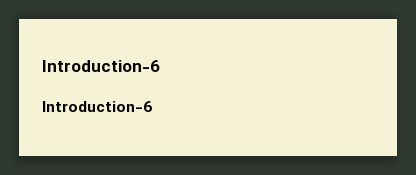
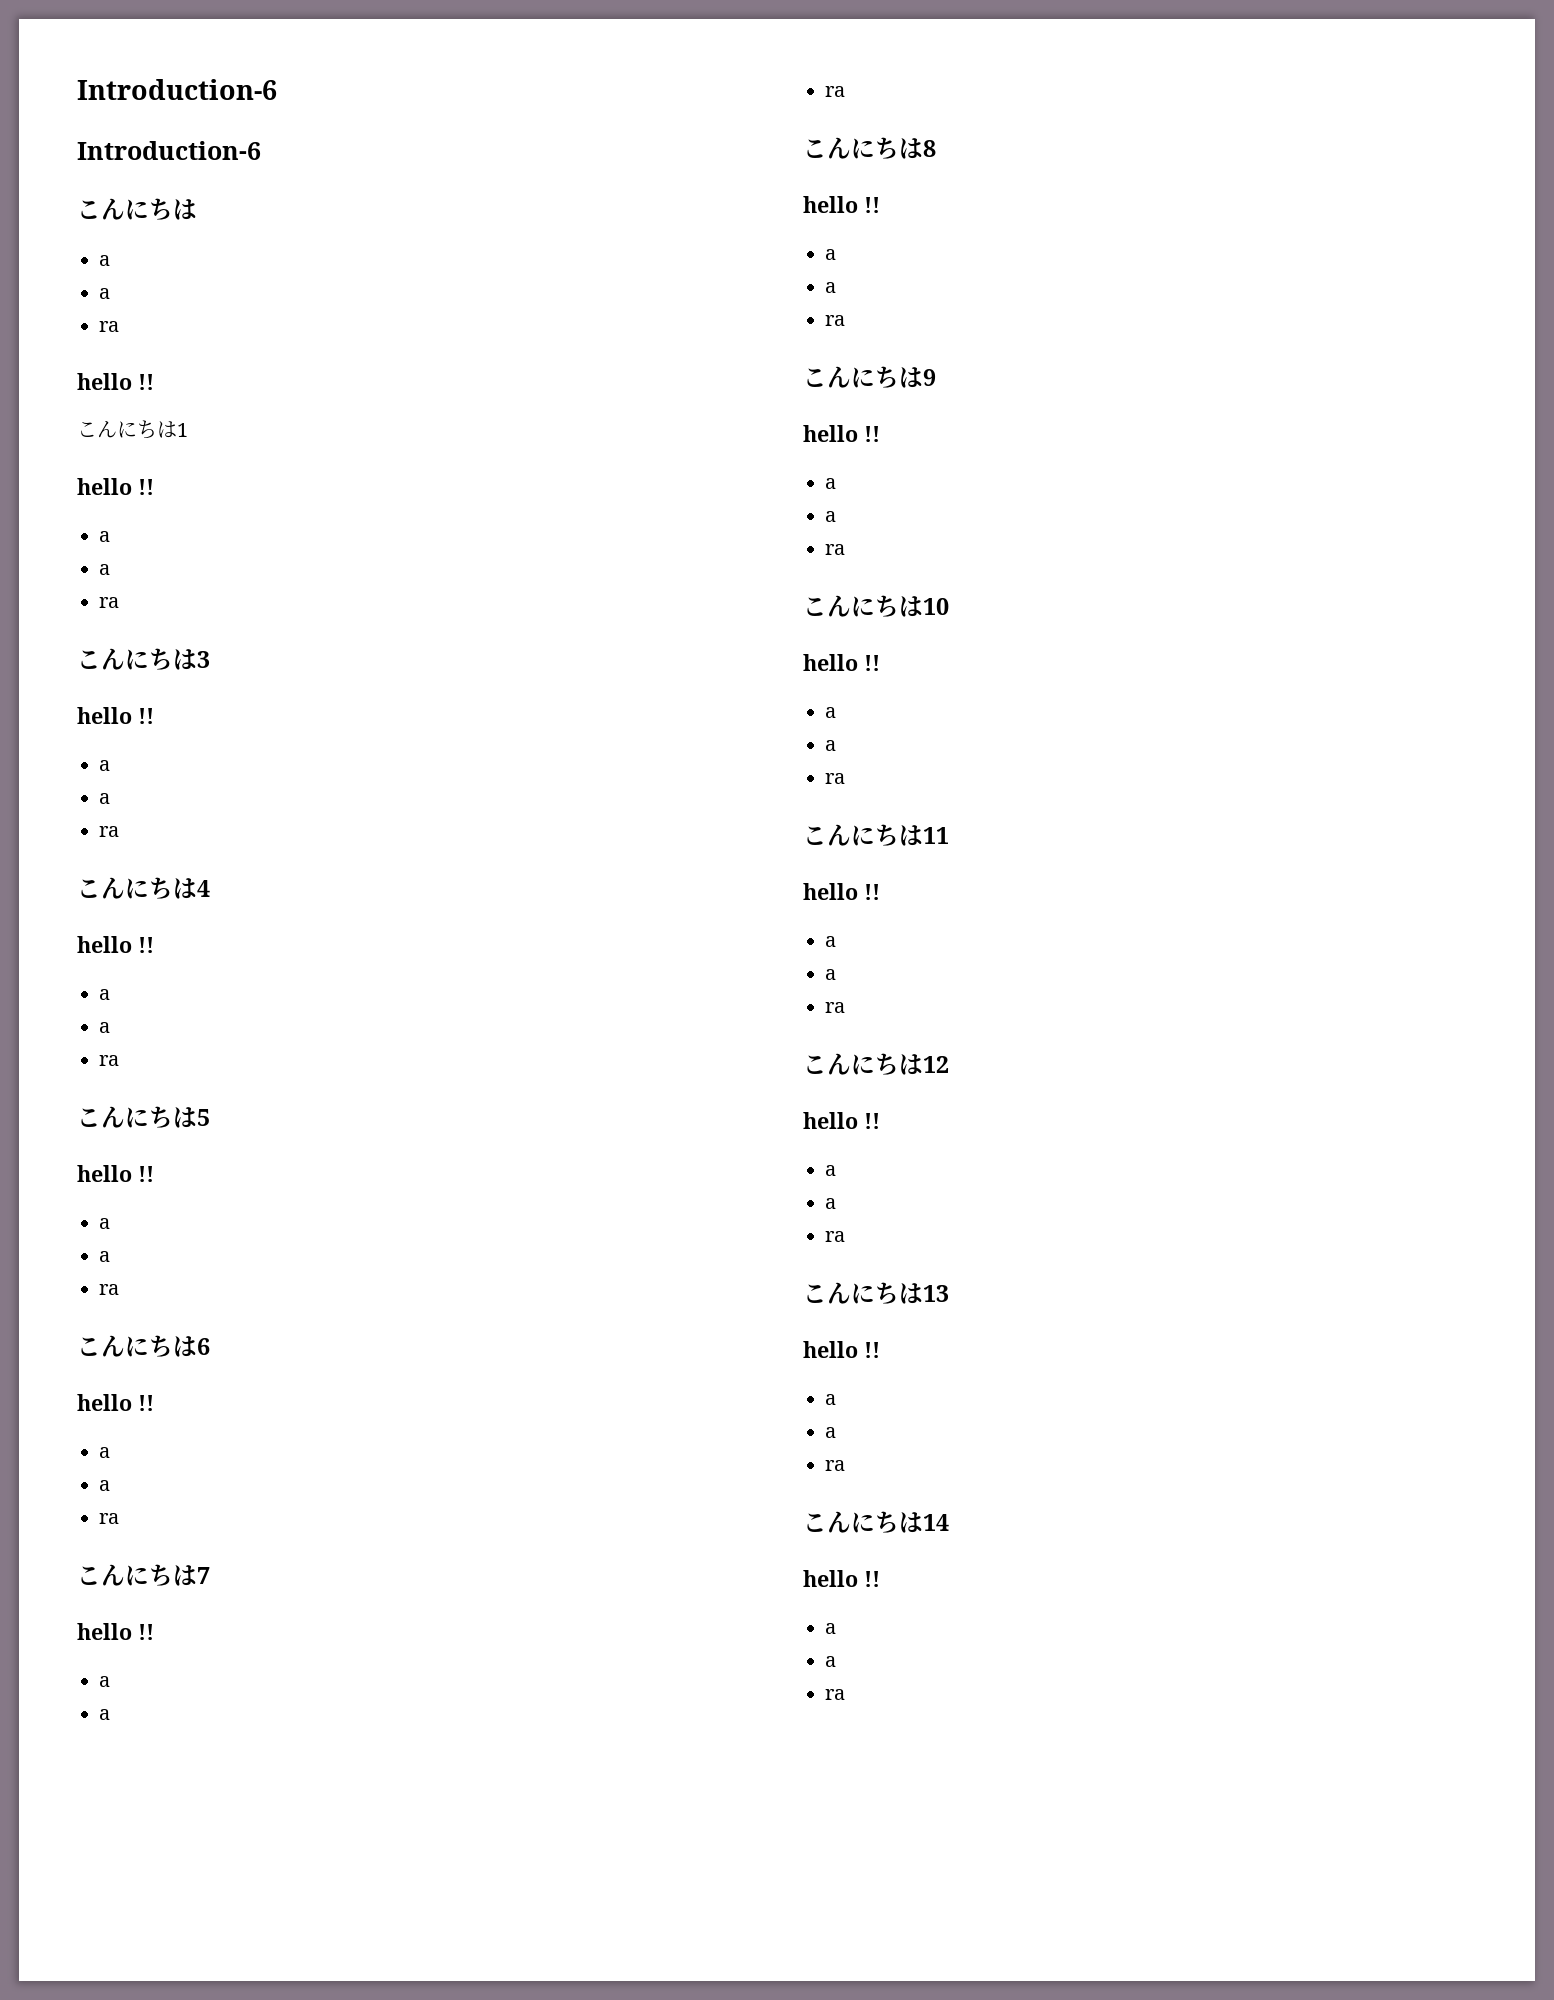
(152, 106) none -> [77,198,197,221] [99,255,110,266] [99,288,110,299] [99,321,119,332] [77,373,154,390] [77,420,188,439] [77,478,154,495] [99,531,110,542] [99,564,110,575] [99,597,119,608] [77,648,210,671] [77,707,154,724] [99,760,110,771] [99,793,110,804] [99,826,119,837] [77,877,210,900] [77,936,154,953] [99,989,110,1000] [99,1022,110,1033] [99,1055,119,1066] [77,1106,210,1129] [77,1165,154,1182] [99,1218,110,1229] [99,1251,110,1262] [99,1284,119,1295] [77,1335,210,1358] [77,1394,154,1411] [99,1447,110,1458] [99,1480,110,1491] [99,1513,119,1524] [77,1564,210,1587] [77,1623,154,1640] [99,1676,110,1687] [99,1709,110,1720] [825,86,845,97] [803,137,936,160] [803,196,880,213] [825,249,836,260] [825,282,836,293] [825,315,845,326] [803,366,936,389] [803,425,880,442] [825,478,836,489] [825,511,836,522] [825,544,845,555] [803,595,949,618] [803,654,880,671] [825,707,836,718] [825,740,836,751] [825,773,845,784] [803,824,949,847] [803,883,880,900] [825,936,836,947] [825,969,836,980] [825,1002,845,1013] [803,1053,949,1076] [803,1112,880,1129] [825,1165,836,1176] [825,1198,836,1209] [825,1231,845,1242] [803,1282,949,1305] [803,1341,880,1358] [825,1394,836,1405] [825,1427,836,1438] [825,1460,845,1471] [803,1511,949,1534] [803,1570,880,1587] [825,1623,836,1634] [825,1656,836,1667] [825,1689,845,1700] // こんにちは // a // a // ra // hello !! // こんにちは1 // hello !! // a // a // ra // こんにちは3 // hello !! // a // a // ra // こんにちは4 // hello !! // a // a // ra // こんにちは5 // hello !! // a // a // ra // こんにちは6 // hello !! // a // a // ra // こんにちは7 // hello !! // a // a // ra // こんにちは8 // hello !! // a // a // ra // こんにちは9 // hello !! // a // a // ra // こんにちは10 // hello !! // a // a // ra // こんにちは11 // hello !! // a // a // ra // こんにちは12 // hello !! // a // a // ra // こんにちは13 // hello !! // a // a // ra // こんにちは14 // hello !! // a // a // ra

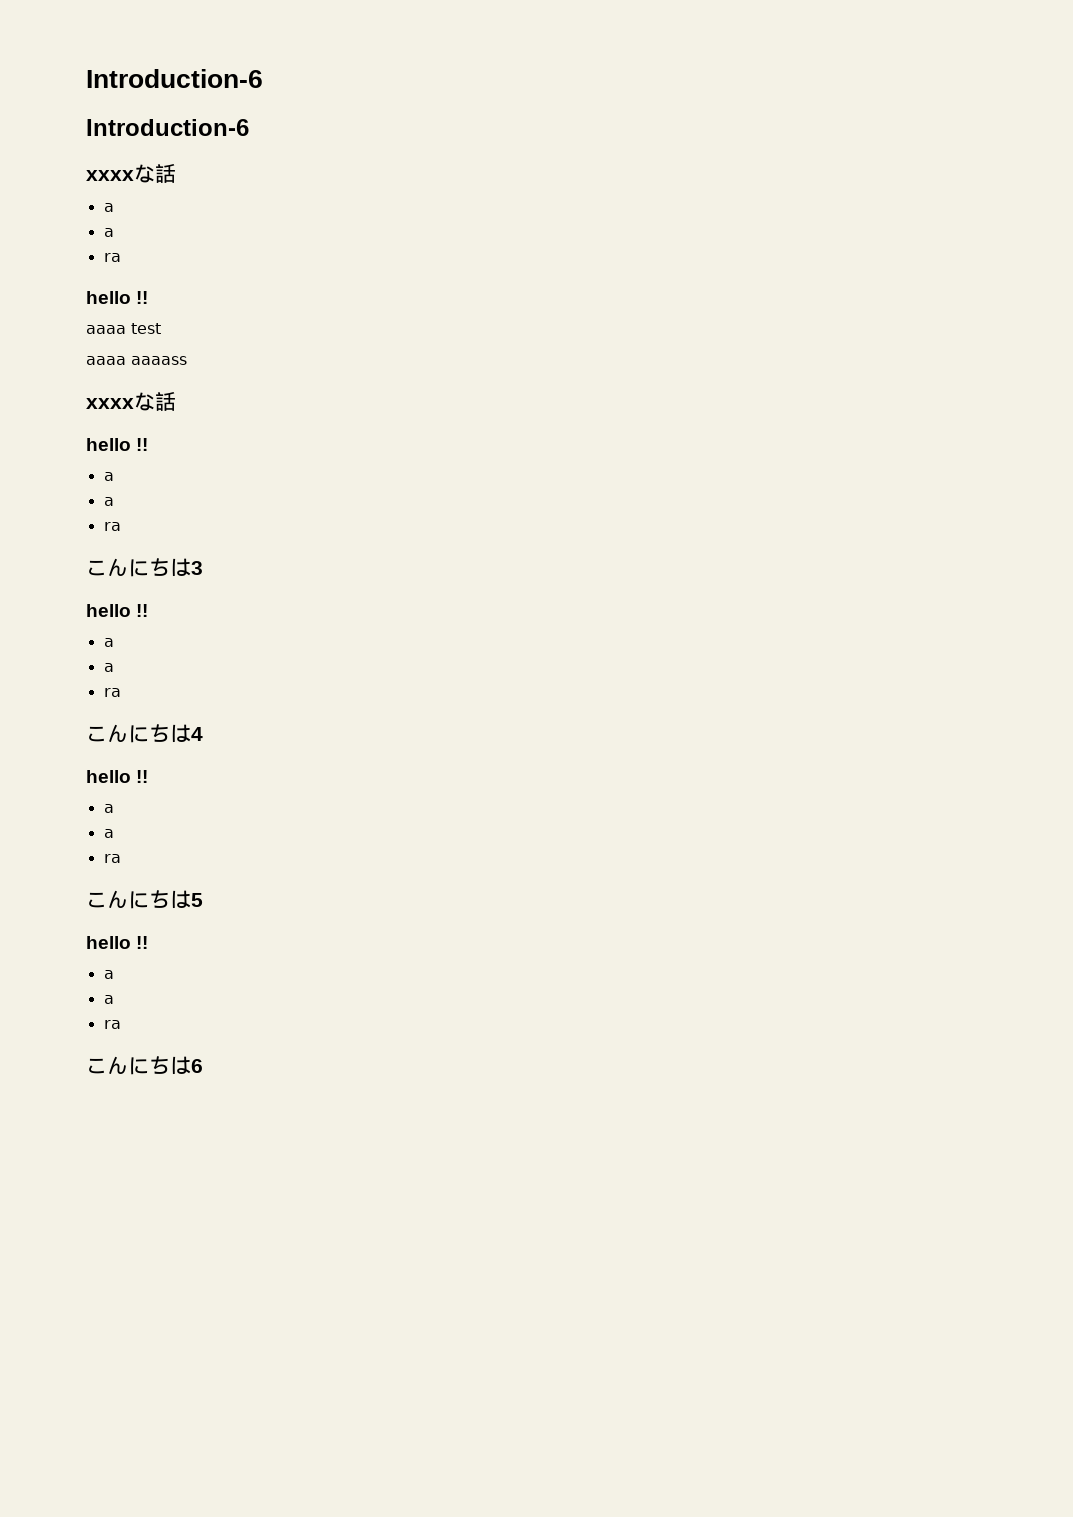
[77,198,197,221] こんにちは -> [86,164,176,183] xxxxな話
[77,420,188,439] こんにちは1 -> [86,323,161,334] [86,356,187,365] [86,392,176,411] aaaa test // aaaa aaaass // xxxxな話
[77,1394,154,1411] [99,1447,110,1458] [99,1480,110,1491] [99,1513,119,1524] [77,1564,210,1587] [77,1623,154,1640] [99,1676,110,1687] [99,1709,110,1720] [825,86,845,97] [803,137,936,160] [803,196,880,213] [825,249,836,260] [825,282,836,293] [825,315,845,326] [803,366,936,389] [803,425,880,442] [825,478,836,489] [825,511,836,522] [825,544,845,555] [803,595,949,618] [803,654,880,671] [825,707,836,718] [825,740,836,751] [825,773,845,784] [803,824,949,847] [803,883,880,900] [825,936,836,947] [825,969,836,980] [825,1002,845,1013] [803,1053,949,1076] [803,1112,880,1129] [825,1165,836,1176] [825,1198,836,1209] [825,1231,845,1242] [803,1282,949,1305] [803,1341,880,1358] [825,1394,836,1405] [825,1427,836,1438] [825,1460,845,1471] [803,1511,949,1534] [803,1570,880,1587] [825,1623,836,1634] [825,1656,836,1667] [825,1689,845,1700] // hello !! // a // a // ra // こんにちは7 // hello !! // a // a // ra // こんにちは8 // hello !! // a // a // ra // こんにちは9 // hello !! // a // a // ra // こんにちは10 // hello !! // a // a // ra // こんにちは11 // hello !! // a // a // ra // こんにちは12 // hello !! // a // a // ra // こんにちは13 // hello !! // a // a // ra // こんにちは14 // hello !! // a // a // ra -> (203, 1066) none

